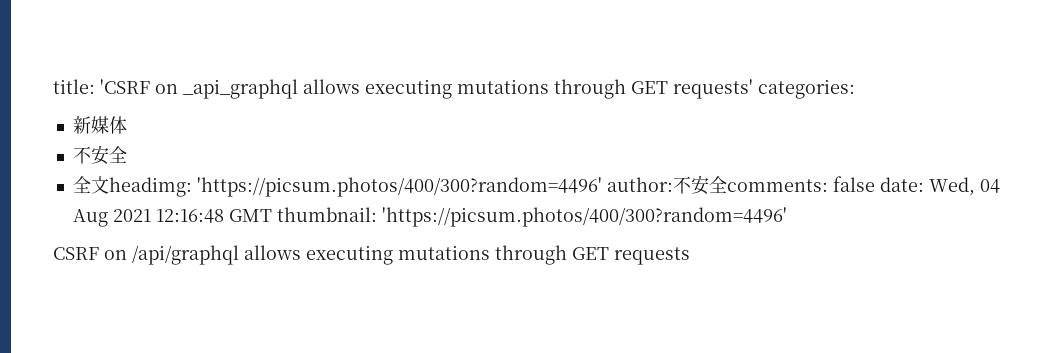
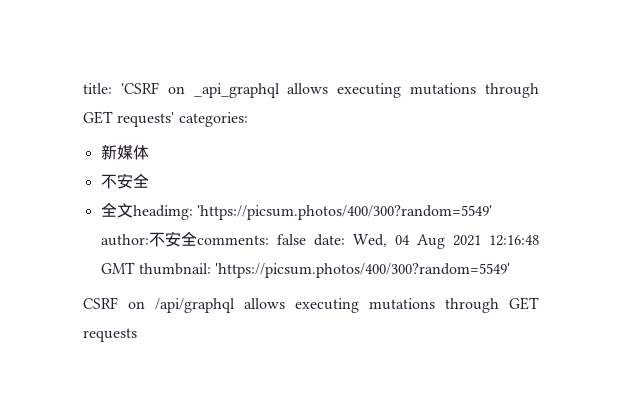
[196,177,602,197] 'https://picsum.photos/400/300?random=4496' -> [196,205,492,220] 'https://picsum.photos/400/300?random=5549'
[381,207,787,227] 'https://picsum.photos/400/300?random=4496' -> [215,263,511,278] 'https://picsum.photos/400/300?random=5549'

